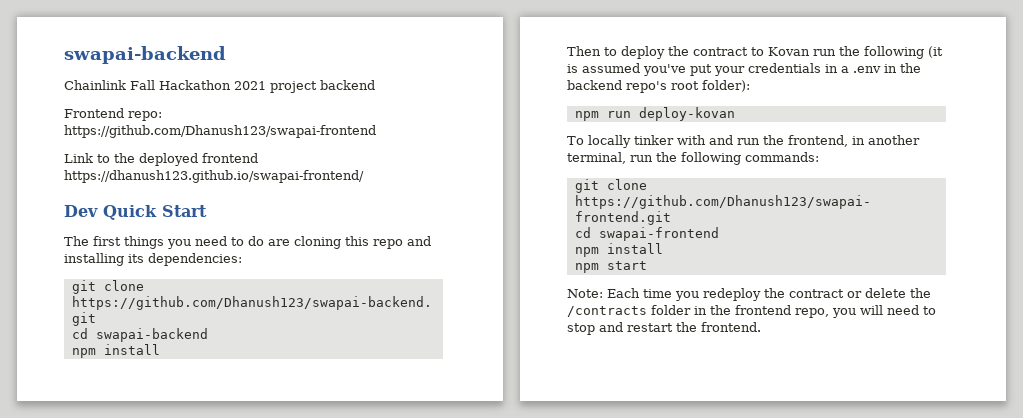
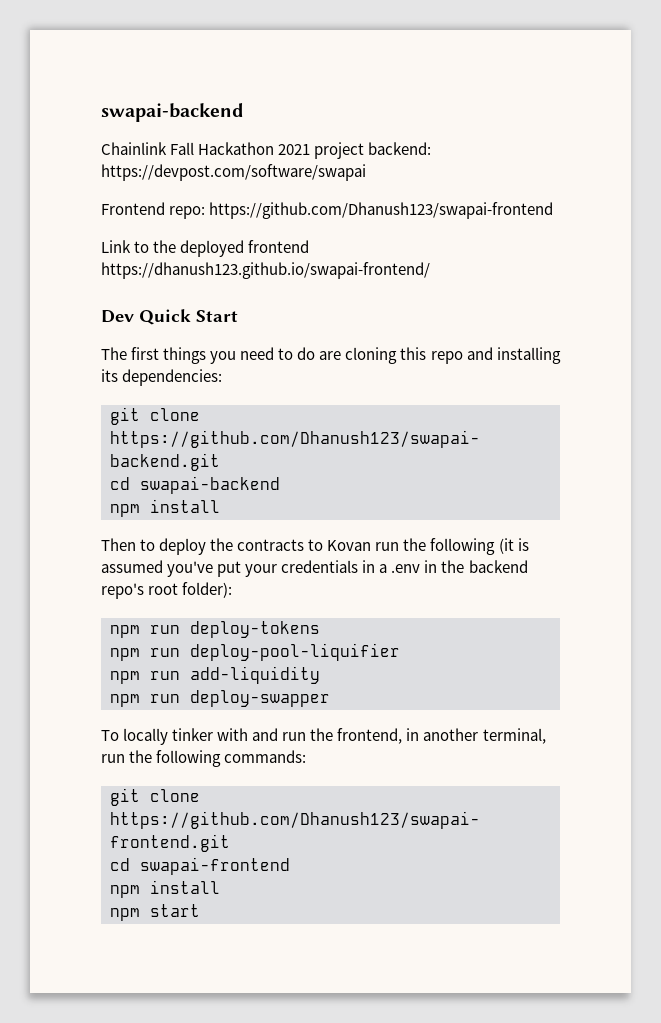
[320,80,375,90] backend -> [368,142,432,155] [101,164,366,181] backend: https://devpost.com/software/swapai
[693,47,748,56] contract -> [237,539,305,551] contracts
[638,107,735,121] deploy-kovan -> [190,621,320,638] [110,643,400,661] [110,666,320,684] [110,690,330,707] deploy-tokens // npm run deploy-pool-liquifier // npm run add-liquidity // npm run deploy-swapper
[567,288,931,301] [567,305,936,318] [567,322,761,335] // Note: Each time you redeploy the contract or delete the /contracts folder in the frontend repo, you will need to stop and restart the frontend. -> (200, 910) none

